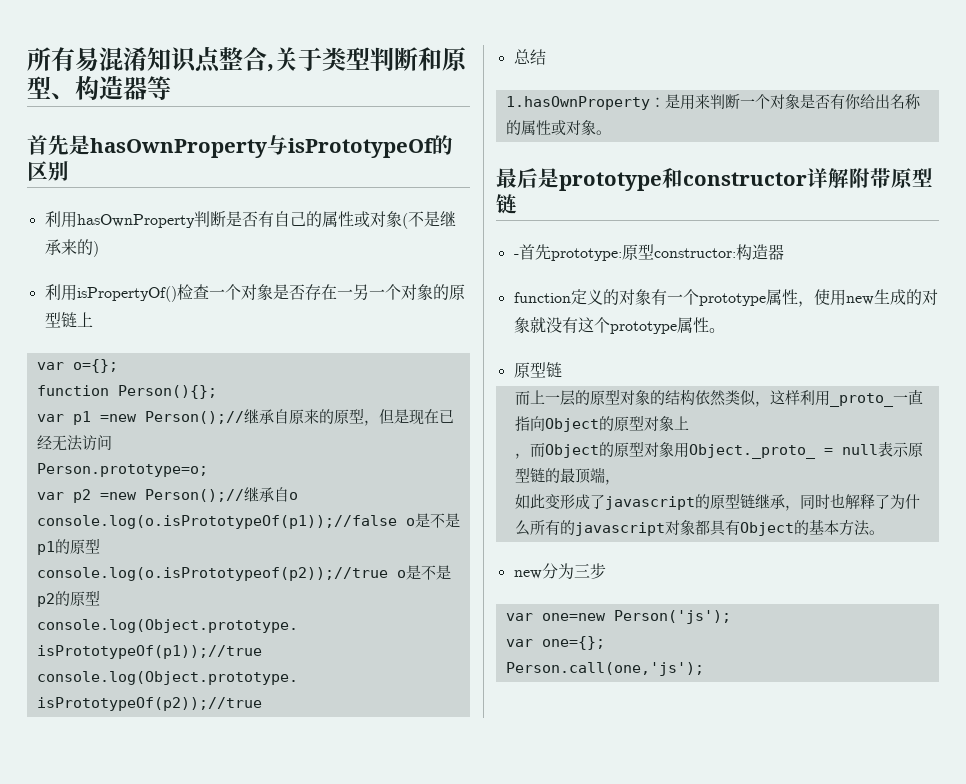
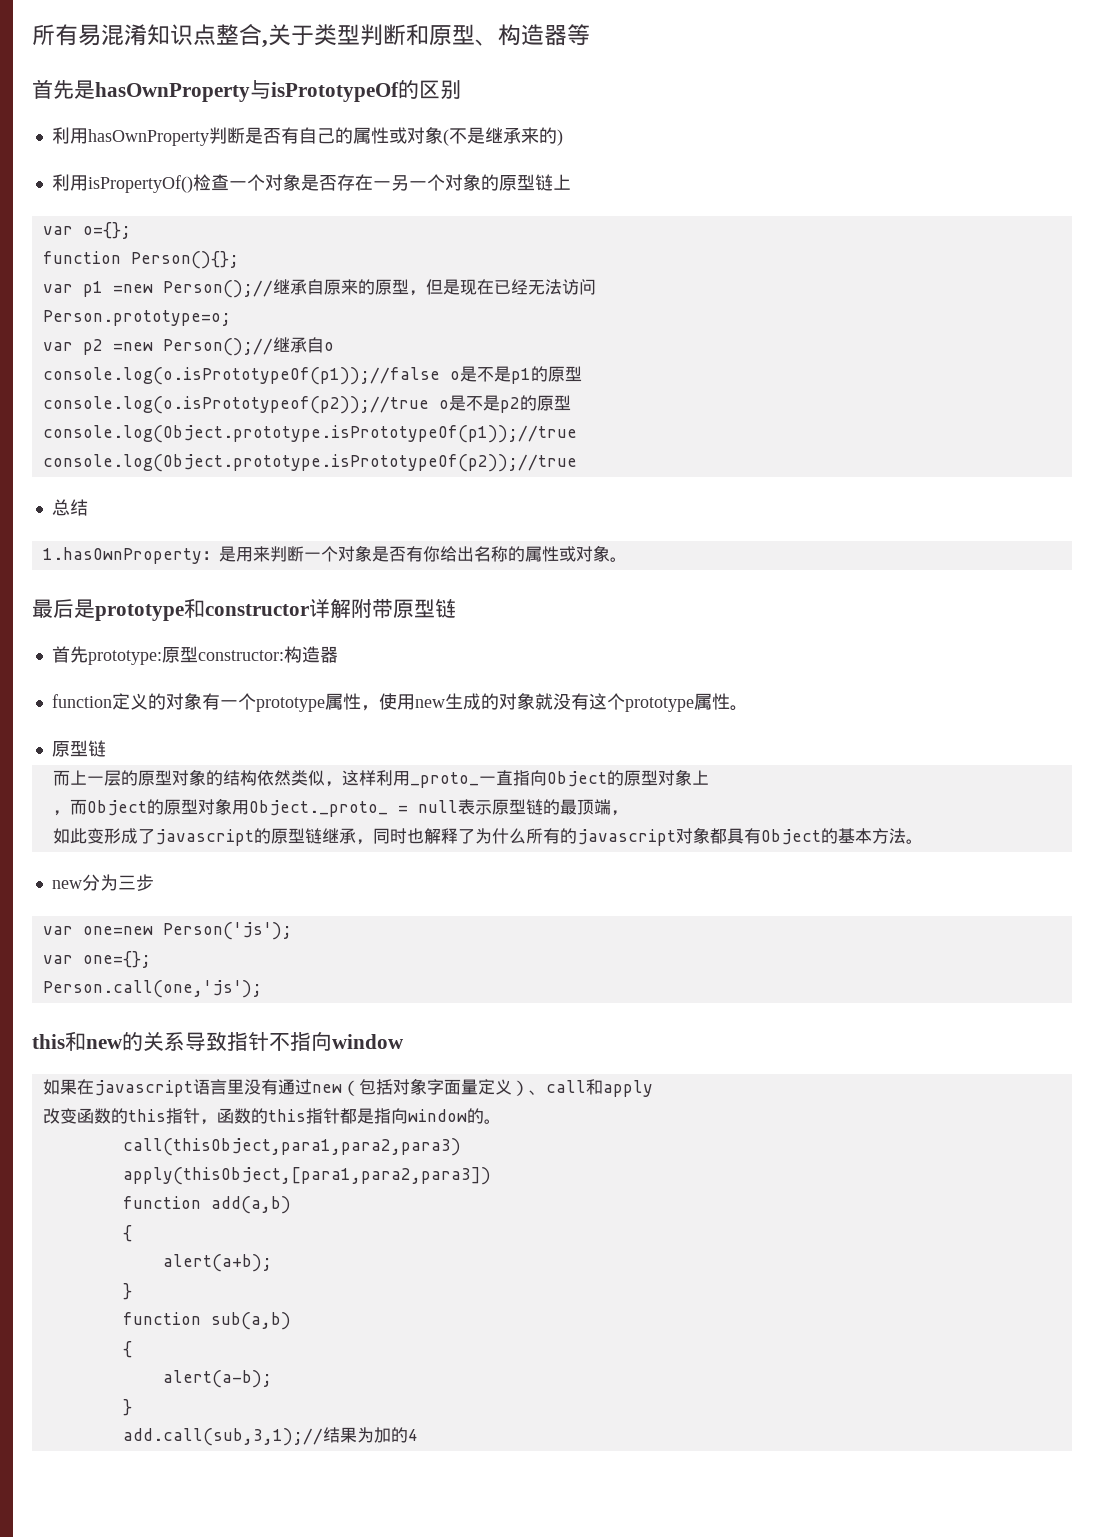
[513,254,519,258] - -> (456, 608) none
(704, 669) none -> [32,1031,404,1051] [42,1078,653,1097] [42,1108,501,1125] [122,1138,461,1156] [122,1167,491,1185] [122,1196,291,1214] [122,1225,132,1242] [162,1254,272,1272] [122,1283,132,1300] [122,1312,291,1330] [122,1341,132,1358] [162,1370,272,1388] [122,1399,132,1416] [122,1427,418,1446] // this和new的关系导致指针不指向window // 如果在javascript语言里没有通过new（包括对象字面量定义）、call和apply // 改变函数的this指针，函数的this指针都是指向window的。 // call(thisObject,para1,para2,para3) // apply(thisObject,[para1,para2,para3]) // function add(a,b) // { // alert(a+b); // } // function sub(a,b) // { // alert(a-b); // } // add.call(sub,3,1);//结果为加的4

